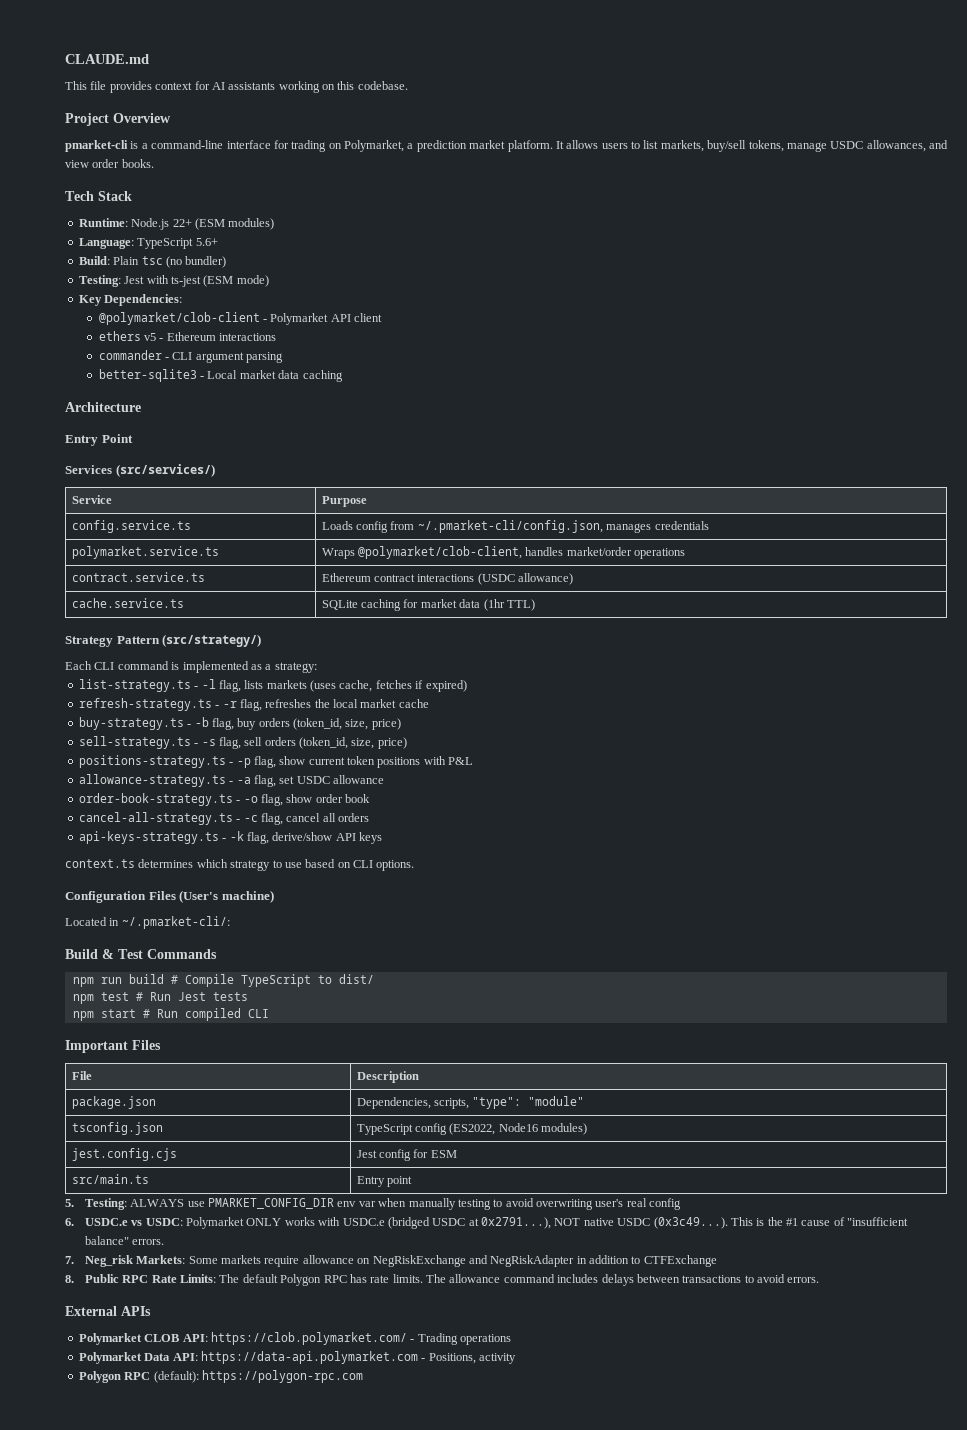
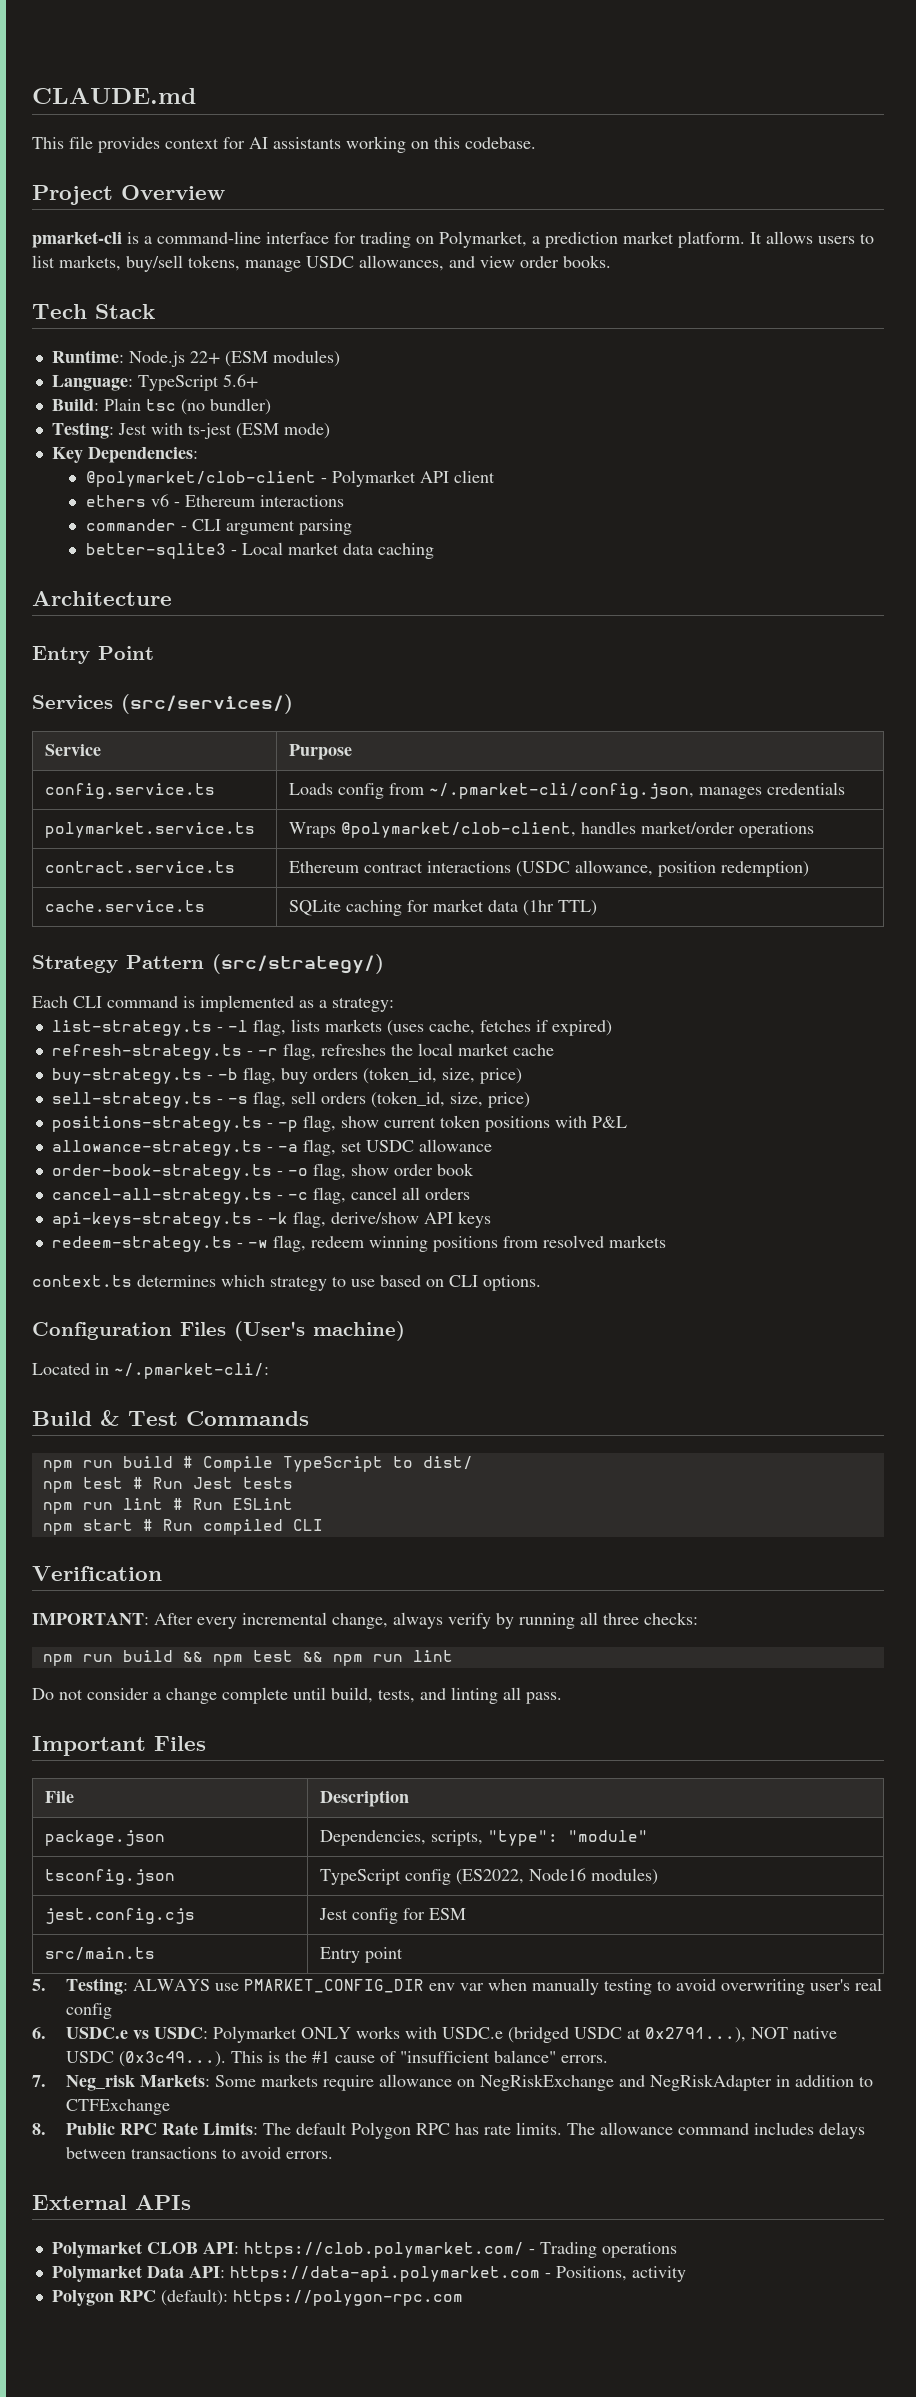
[144,333,157,341] v5 -> [150,494,169,507] v6
[518,573,574,585] allowance) -> [575,860,810,877] allowance, position redemption)
(382, 838) none -> [51,1235,666,1252] // redeem-strategy.ts - -w flag, redeem winning positions from resolved markets
(248, 996) none -> [42,1498,293,1514] // npm run lint # Run ESLint
(269, 1013) none -> [32,1566,162,1581] [32,1612,698,1629] [42,1650,453,1666] [32,1687,562,1704] // Verification // IMPORTANT: After every incremental change, always verify by running all three checks: // npm run build && npm test && npm run lint // Do not consider a change complete until build, tests, and linting all pass.

